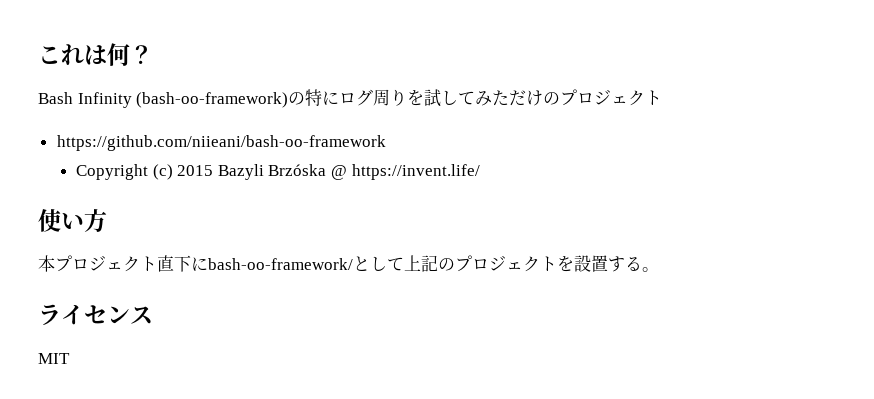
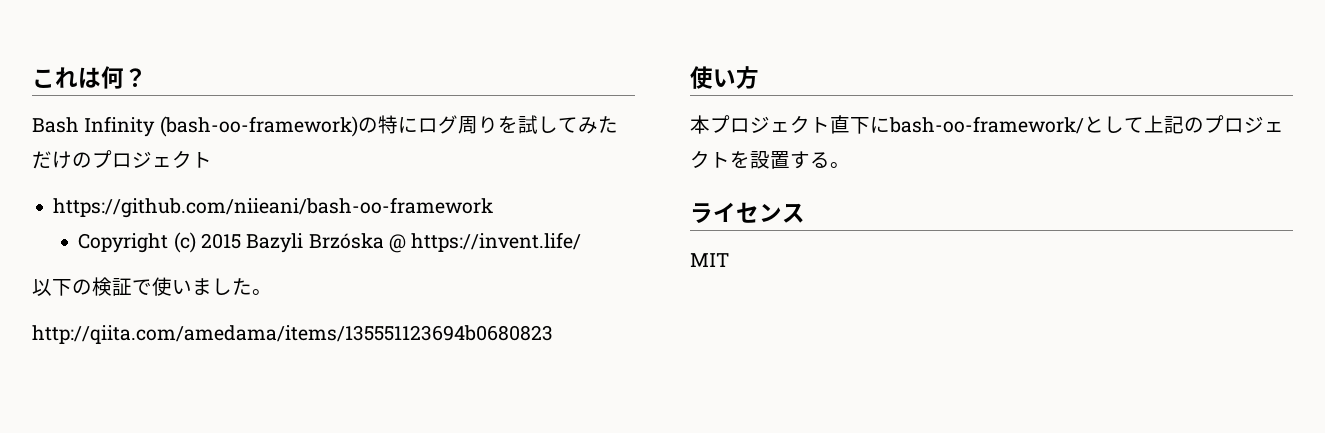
(480, 172) none -> [32,277,272,296] [32,325,553,344] // 以下の検証で使いました。 // http://qiita.com/amedama/items/135551123694b0680823

